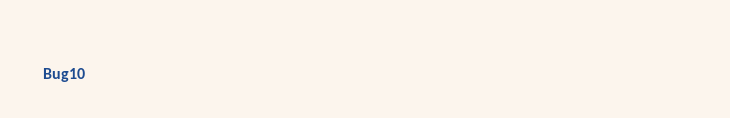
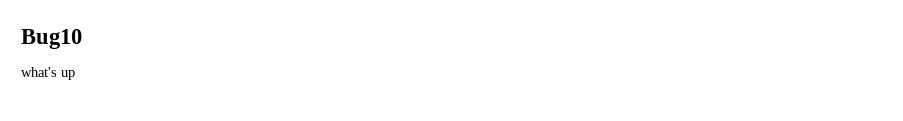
(85, 75) none -> [21,67,75,80] // what's up

